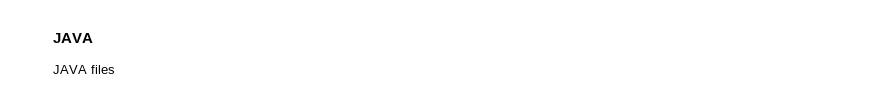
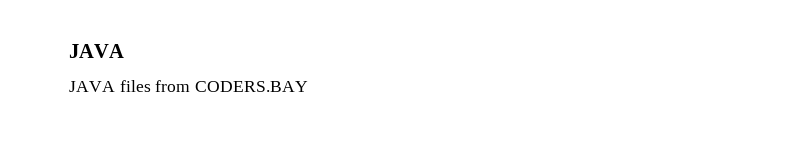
(115, 69) none -> [155,80,309,92] from CODERS.BAY

